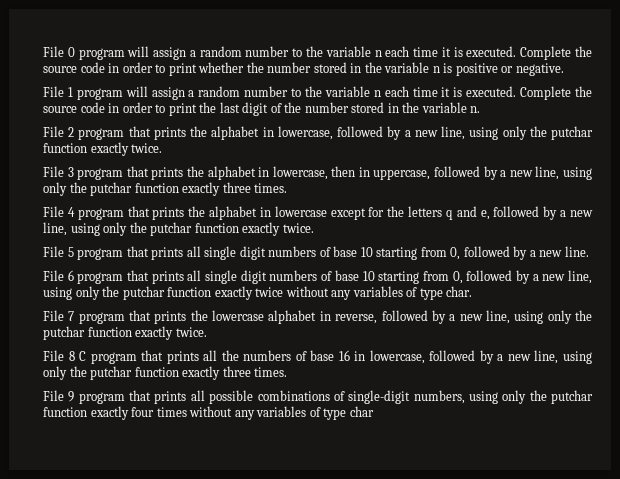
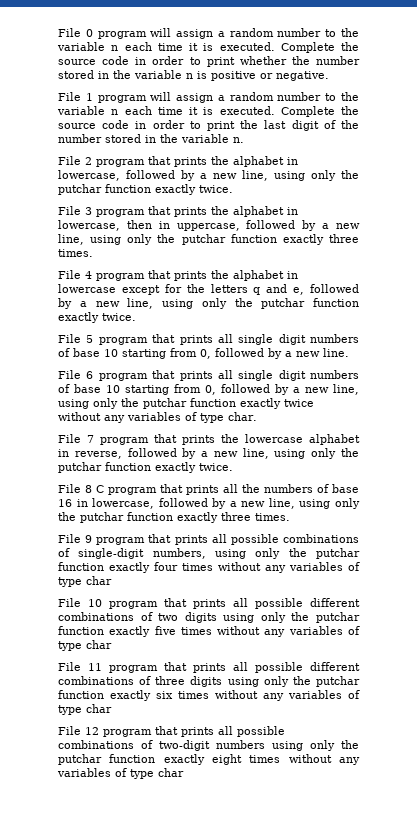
(374, 411) none -> [58,598,360,609] [58,612,361,623] [58,626,360,637] [58,640,112,651] [58,662,360,673] [58,676,360,687] [58,690,360,701] [58,704,112,715] [58,726,285,737] [58,740,359,751] [58,754,360,765] [57,768,184,779] // File 10 program that prints all possible different combinations of two digits using only the putchar function exactly five times without any variables of type char // File 11 program that prints all possible different combinations of three digits using only the putchar function exactly six times without any variables of type char // File 12 program that prints all possible combinations of two-digit numbers using only the putchar function exactly eight times without any variables of type char

